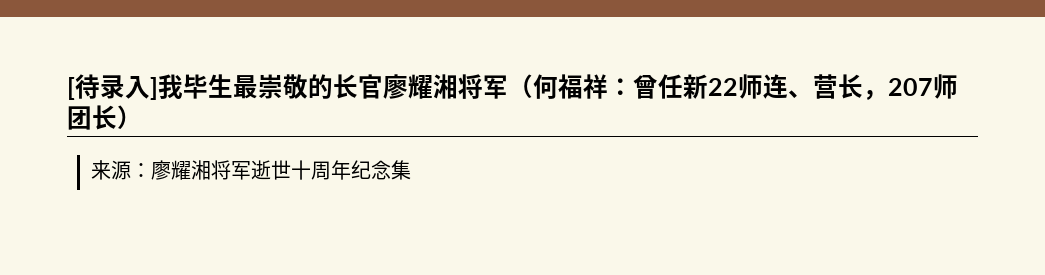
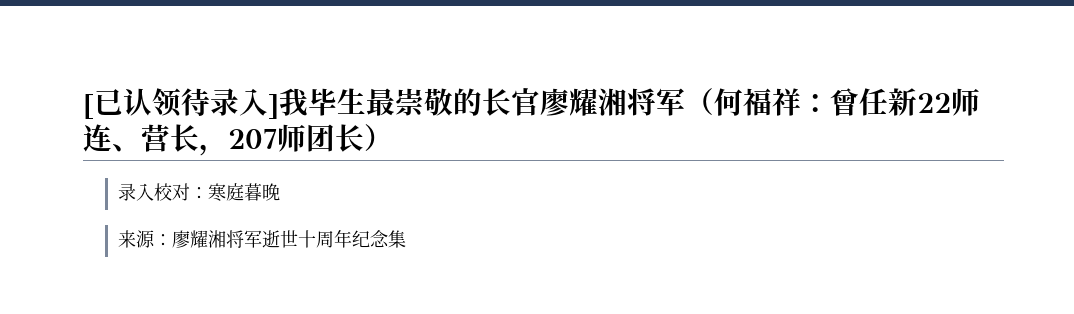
(75, 88) none -> [94,88,182,117] 已认领
(142, 117) none -> [117,183,280,202] // 录入校对：寒庭暮晚

